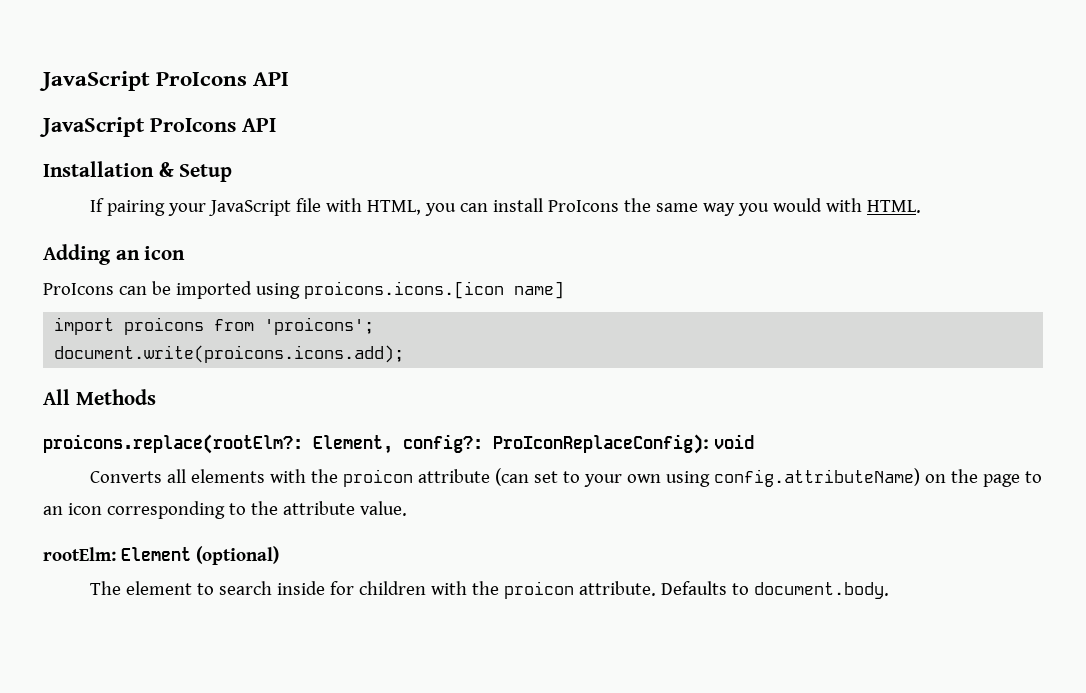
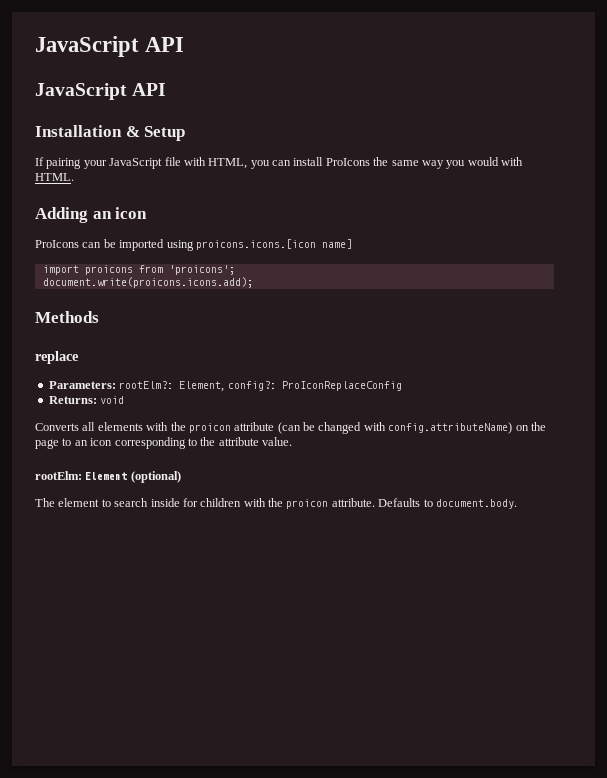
[39,71,248,91] JavaScript ProIcons -> [35,36,139,57] JavaScript
[150,118,236,132] ProIcons -> (127, 91) none
[43,389,70,405] All -> (253, 282) none
[43,434,709,454] proicons.replace(rootElm?: Element, config?: ProIconReplaceConfig): -> [35,351,79,364] [48,381,402,392] [48,396,97,404] replace // Parameters: rootElm?: Element, config?: ProIconReplaceConfig // Returns:
[534,471,711,487] set to your own using -> [303,422,386,434] be changed with

